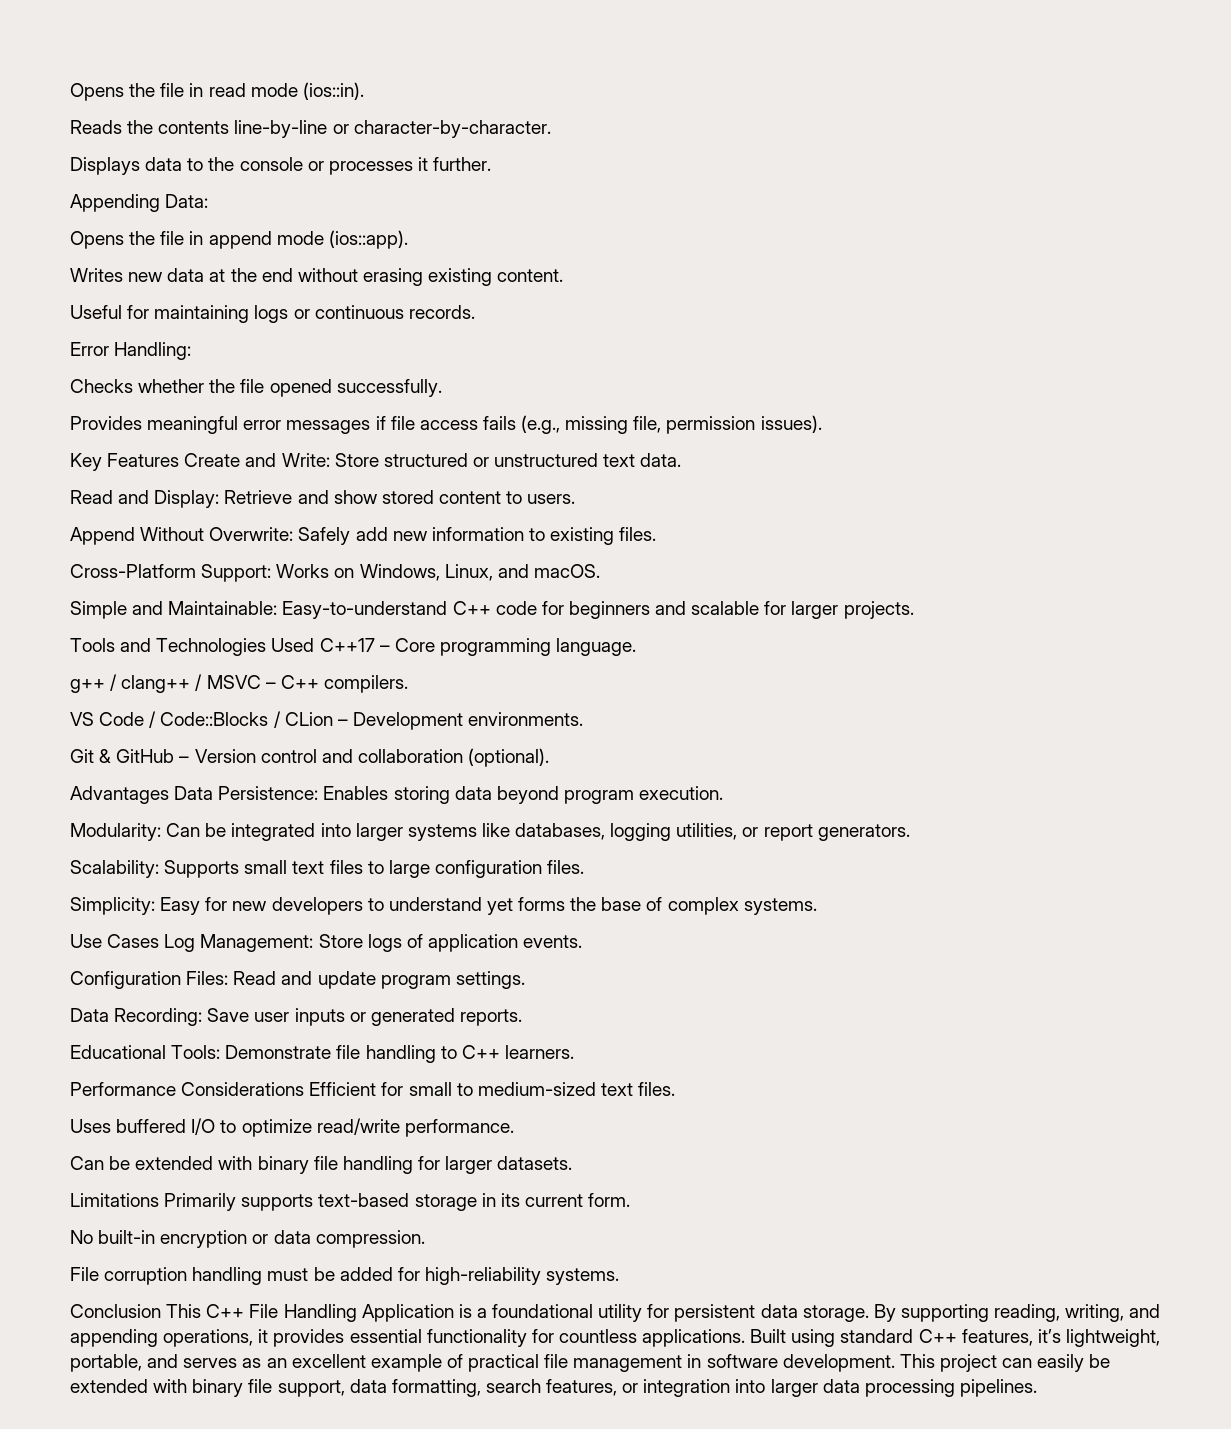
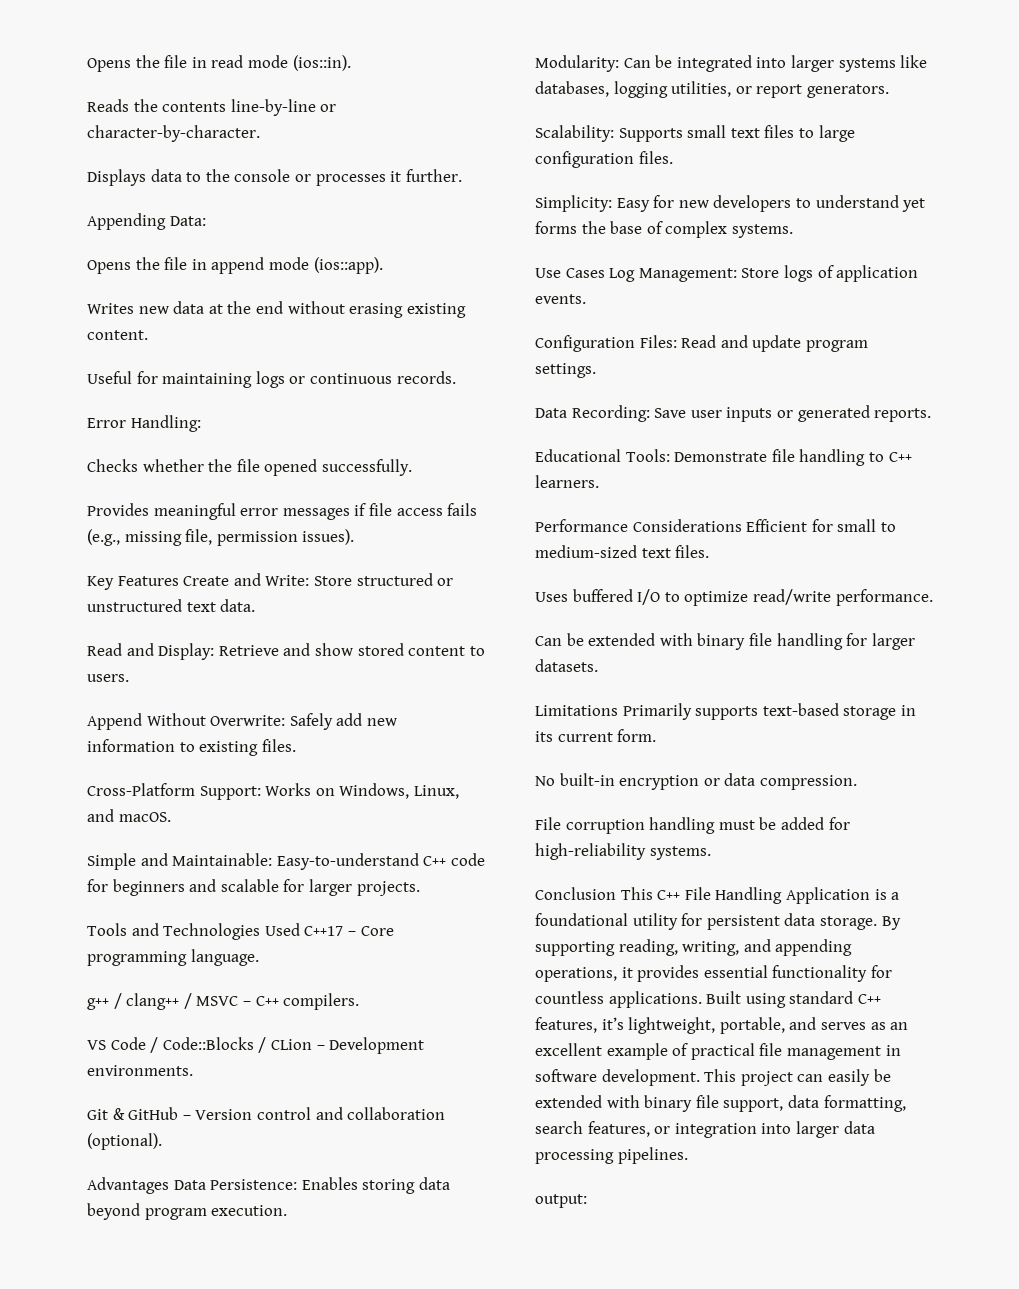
(1037, 1388) none -> [535,1194,587,1208] // output:

